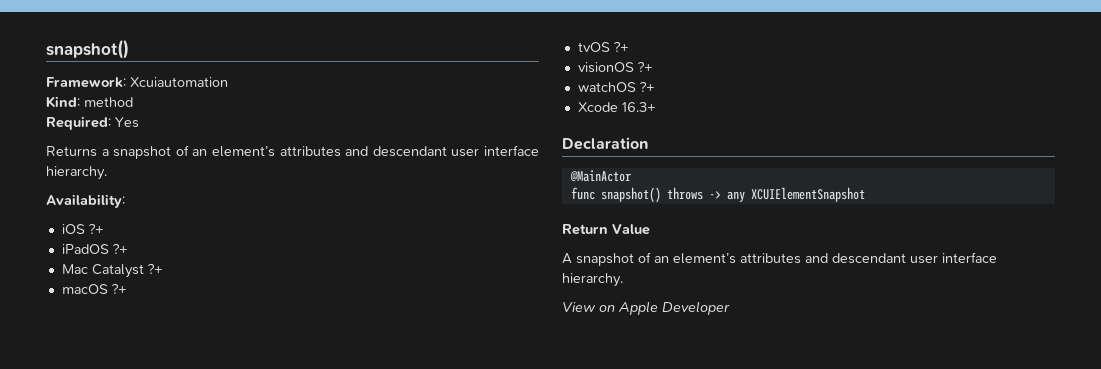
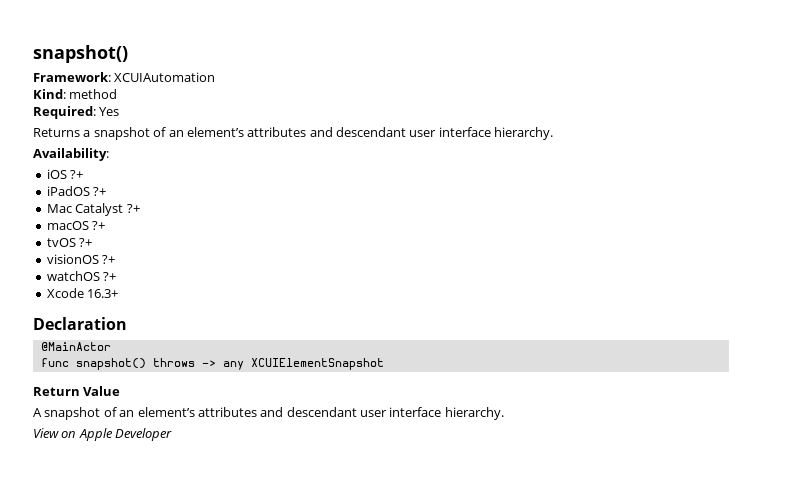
[130,77,228,87] Xcuiautomation -> [114,72,216,82] XCUIAutomation

